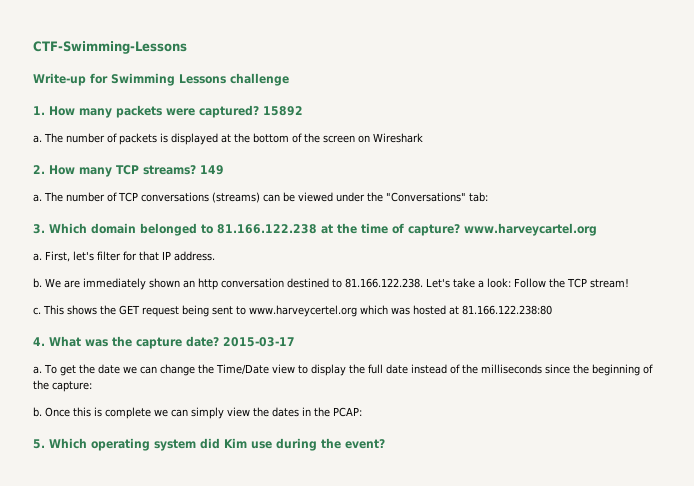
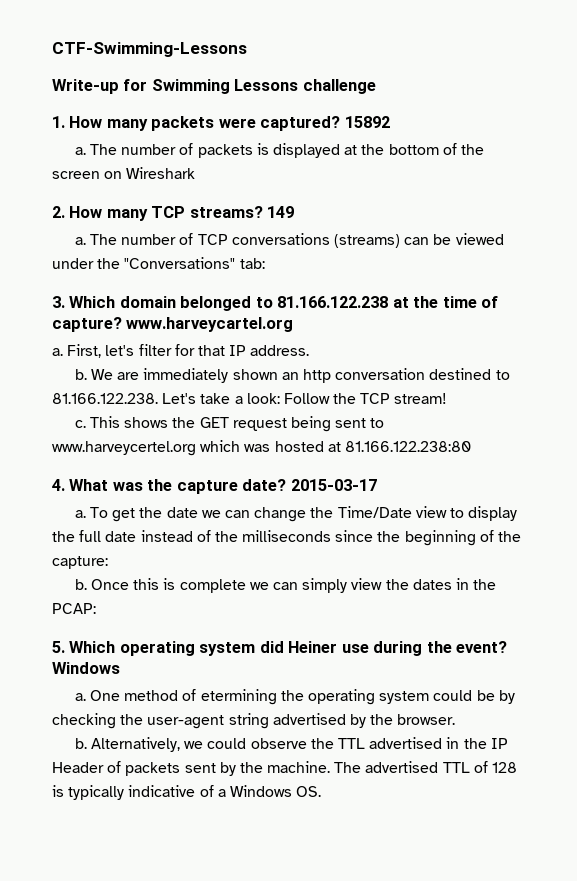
[224,438,247,448] Kim -> [288,641,338,653] Heiner
(385, 444) none -> [52,662,120,674] [74,689,515,705] [52,713,456,729] [74,737,508,752] [52,761,518,776] [52,785,322,800] Windows // a. One method of etermining the operating system could be by checking the user-agent string advertised by the browser. // b. Alternatively, we could observe the TTL advertised in the IP Header of packets sent by the machine. The advertised TTL of 128 is typically indicative of a Windows OS.

